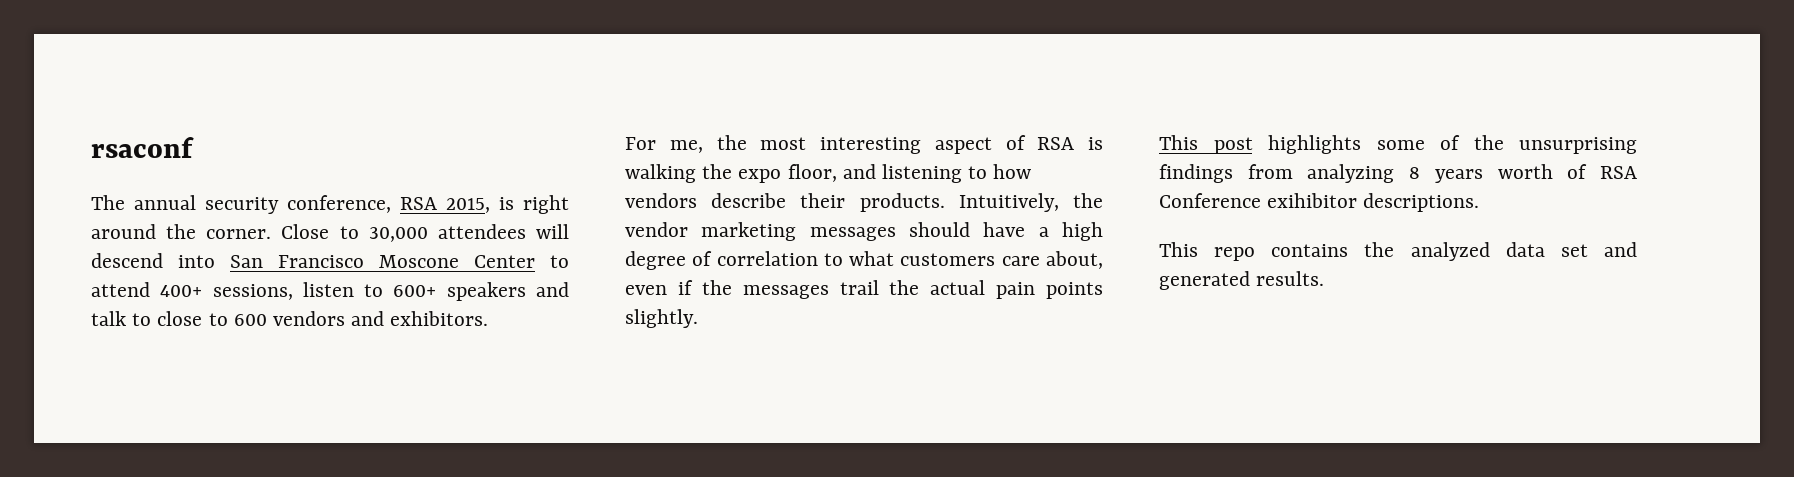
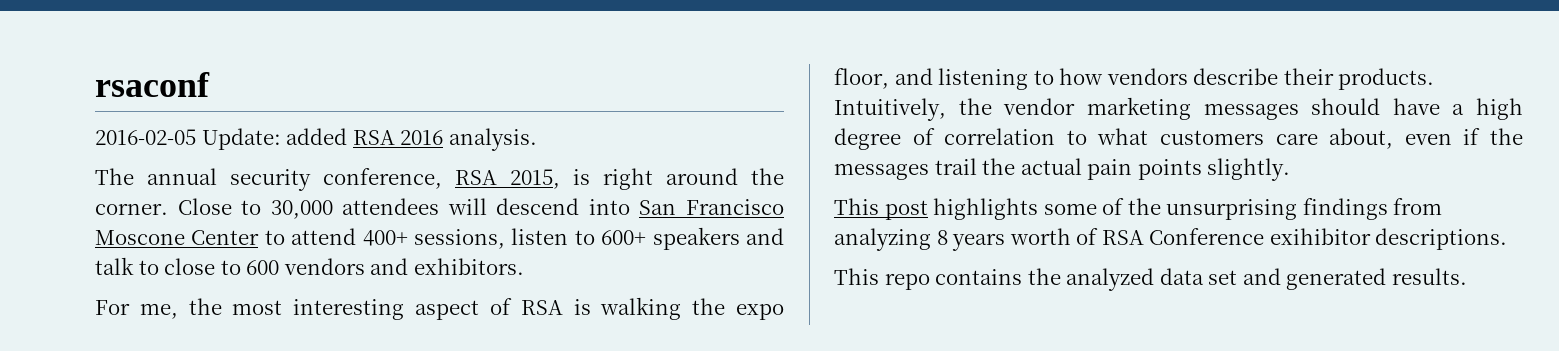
(194, 147) none -> [95,128,537,151] // 2016-02-05 Update: added RSA 2016 analysis.

